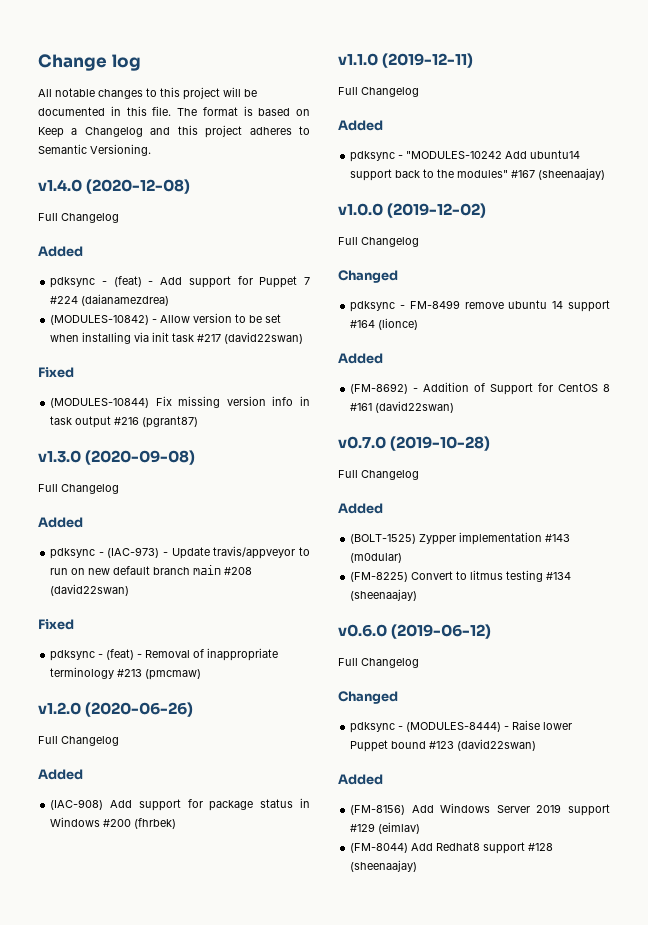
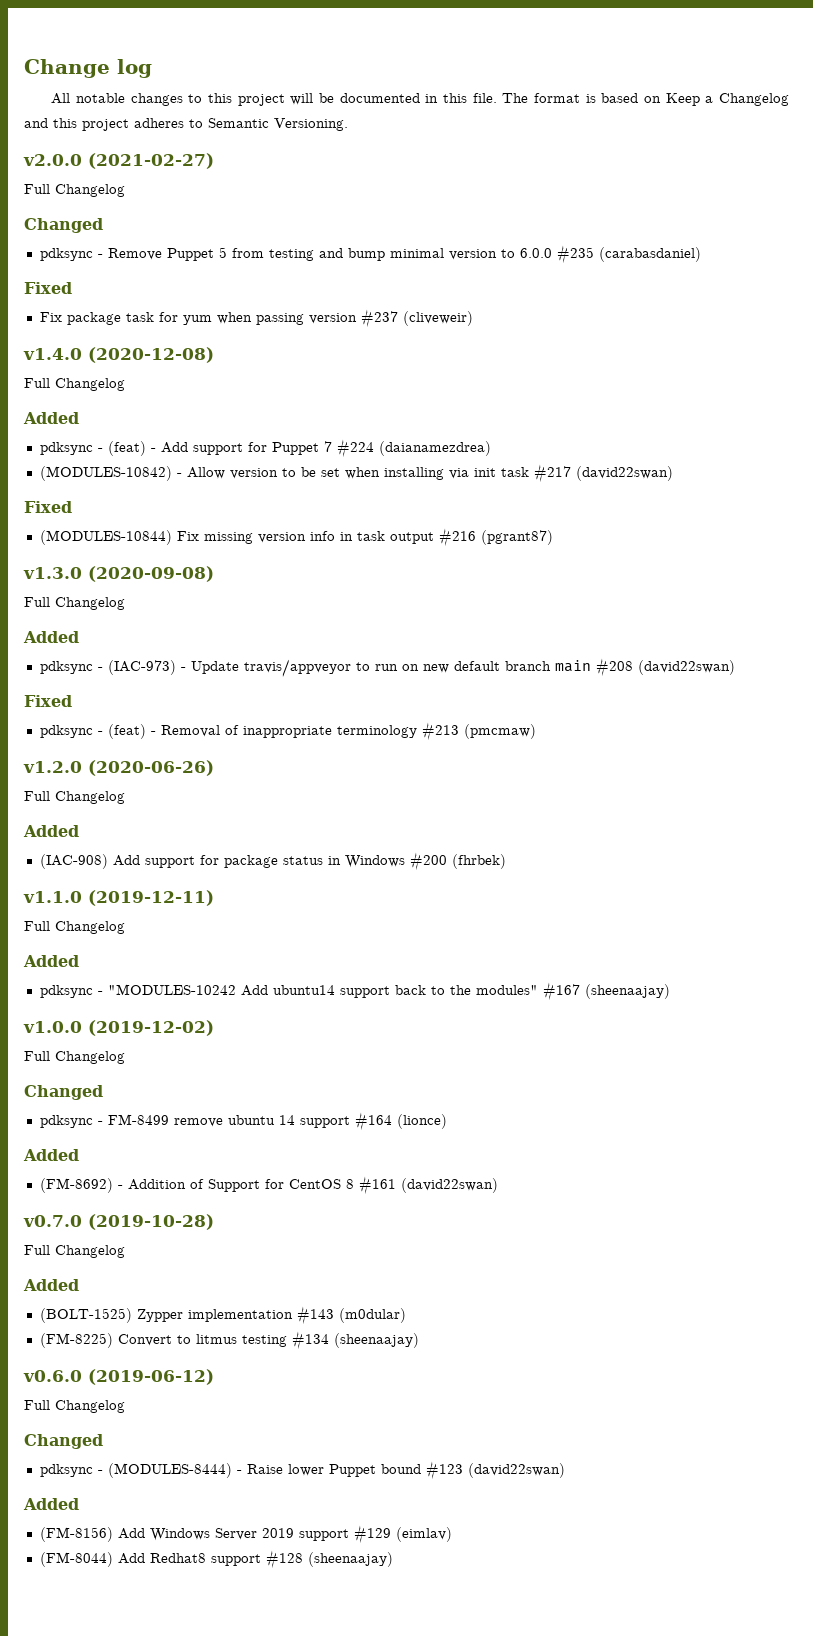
(151, 150) none -> [23,153,214,169] [24,184,125,197] [24,218,103,233] [39,245,701,264] [24,282,72,294] [39,309,473,328] // v2.0.0 (2021-02-27) // Full Changelog // Changed // pdksync - Remove Puppet 5 from testing and bump minimal version to 6.0.0 #235 (carabasdaniel) // Fixed // Fix package task for yum when passing version #237 (cliveweir)

